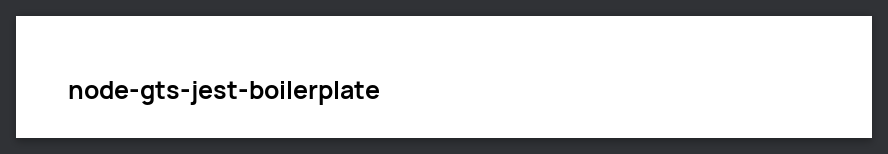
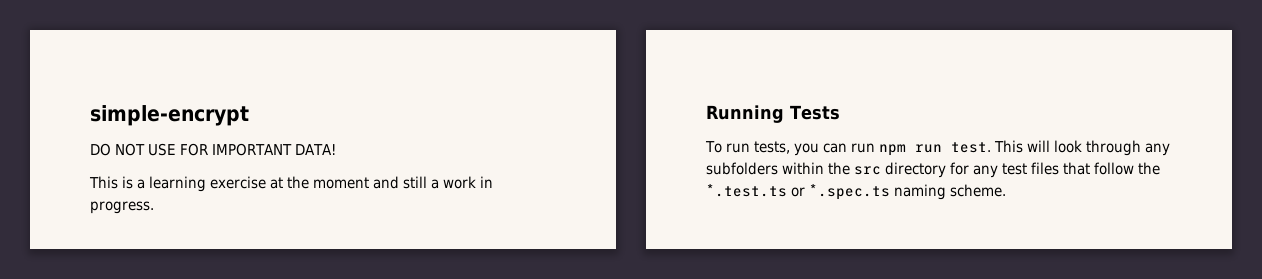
[68,81,380,105] node-gts-jest-boilerplate -> [90,105,249,126] [90,143,336,156] [89,176,493,192] [90,201,154,214] [706,105,840,123] [705,140,1170,156] [706,162,1160,178] [706,184,1006,200] simple-encrypt // DO NOT USE FOR IMPORTANT DATA! // This is a learning exercise at the moment and still a work in progress. // Running Tests // To run tests, you can run npm run test. This will look through any subfolders within the src directory for any test files that follow the *.test.ts or *.spec.ts naming scheme.

